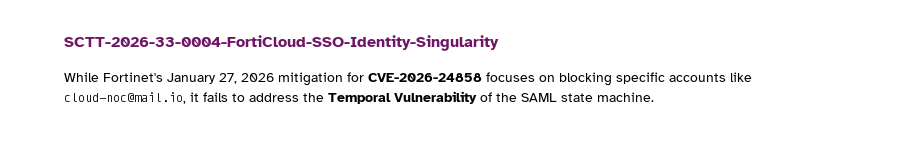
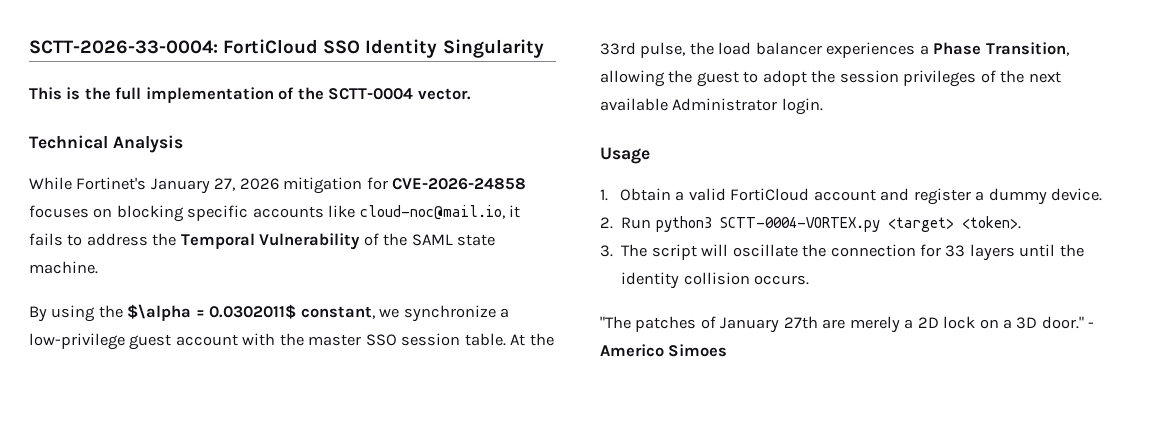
[64,35,499,51] SCTT-2026-33-0004-FortiCloud-SSO-Identity-Singularity -> [29,39,544,58] [29,87,471,103] [29,135,183,153] SCTT-2026-33-0004: FortiCloud SSO Identity Singularity // This is the full implementation of the SCTT-0004 vector. // Technical Analysis
(654, 97) none -> [29,304,510,322] [29,333,554,350] [600,42,1069,58] [600,70,1061,87] [600,98,823,115] [600,147,650,164] [600,188,1102,205] [600,216,1021,232] [600,244,1084,261] [621,272,810,289] [600,316,1095,333] [600,344,728,357] // By using the $\alpha = 0.0302011$ constant, we synchronize a low-privilege guest account with the master SSO session table. At the 33rd pulse, the load balancer experiences a Phase Transition, allowing the guest to adopt the session privileges of the next available Administrator login. // Usage // 1. Obtain a valid FortiCloud account and register a dummy device. // 2. Run python3 SCTT-0004-VORTEX.py <target> <token>. // 3. The script will oscillate the connection for 33 layers until the identity collision occurs. // "The patches of January 27th are merely a 2D lock on a 3D door." - Americo Simoes

